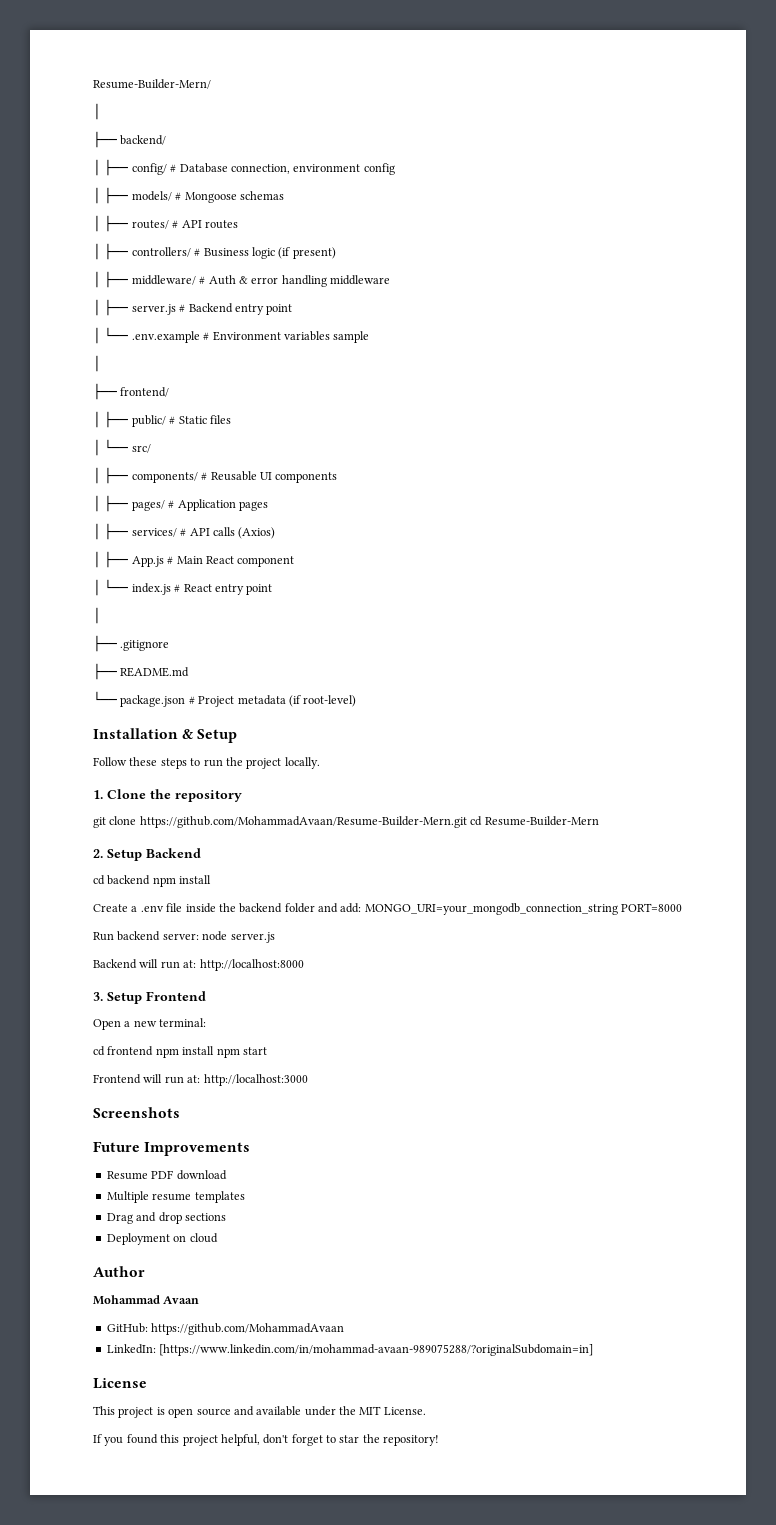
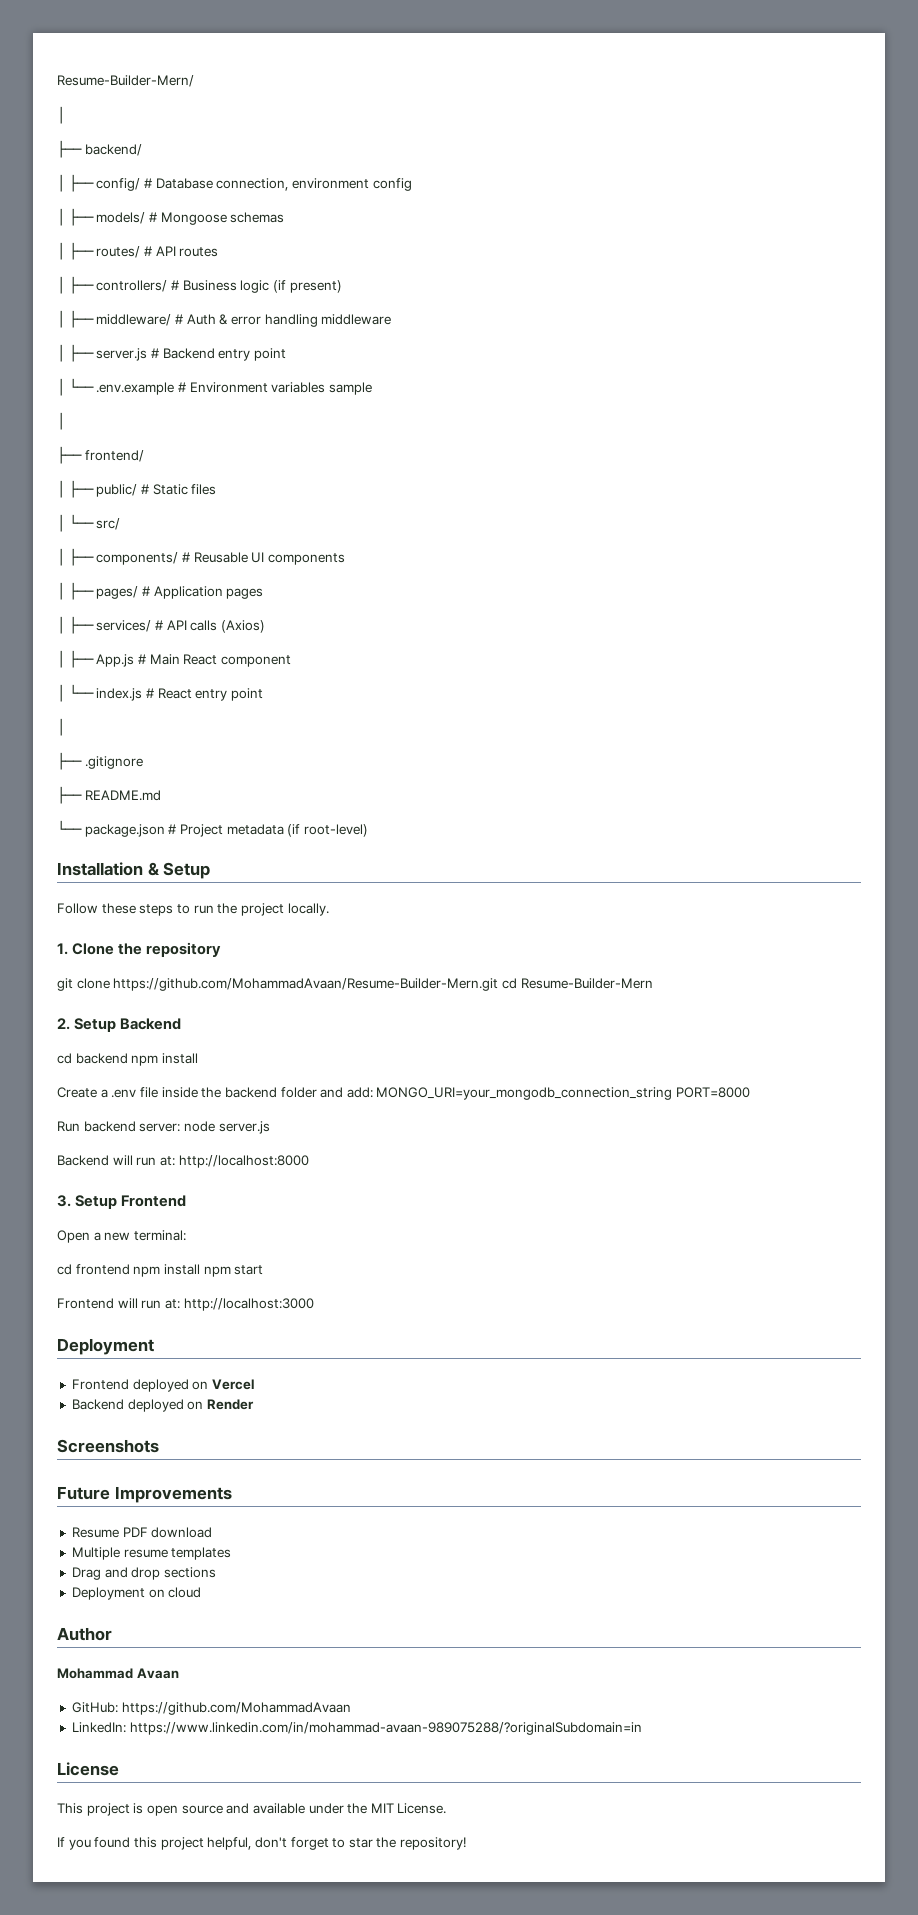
(308, 1080) none -> [57,1338,154,1355] [71,1379,254,1392] [71,1399,254,1412] // Deployment // Frontend deployed on Vercel // Backend deployed on Render
[159,1344,594,1356] [https://www.linkedin.com/in/mohammad-avaan-989075288/?originalSubdomain=in] -> [129,1722,642,1735] https://www.linkedin.com/in/mohammad-avaan-989075288/?originalSubdomain=in

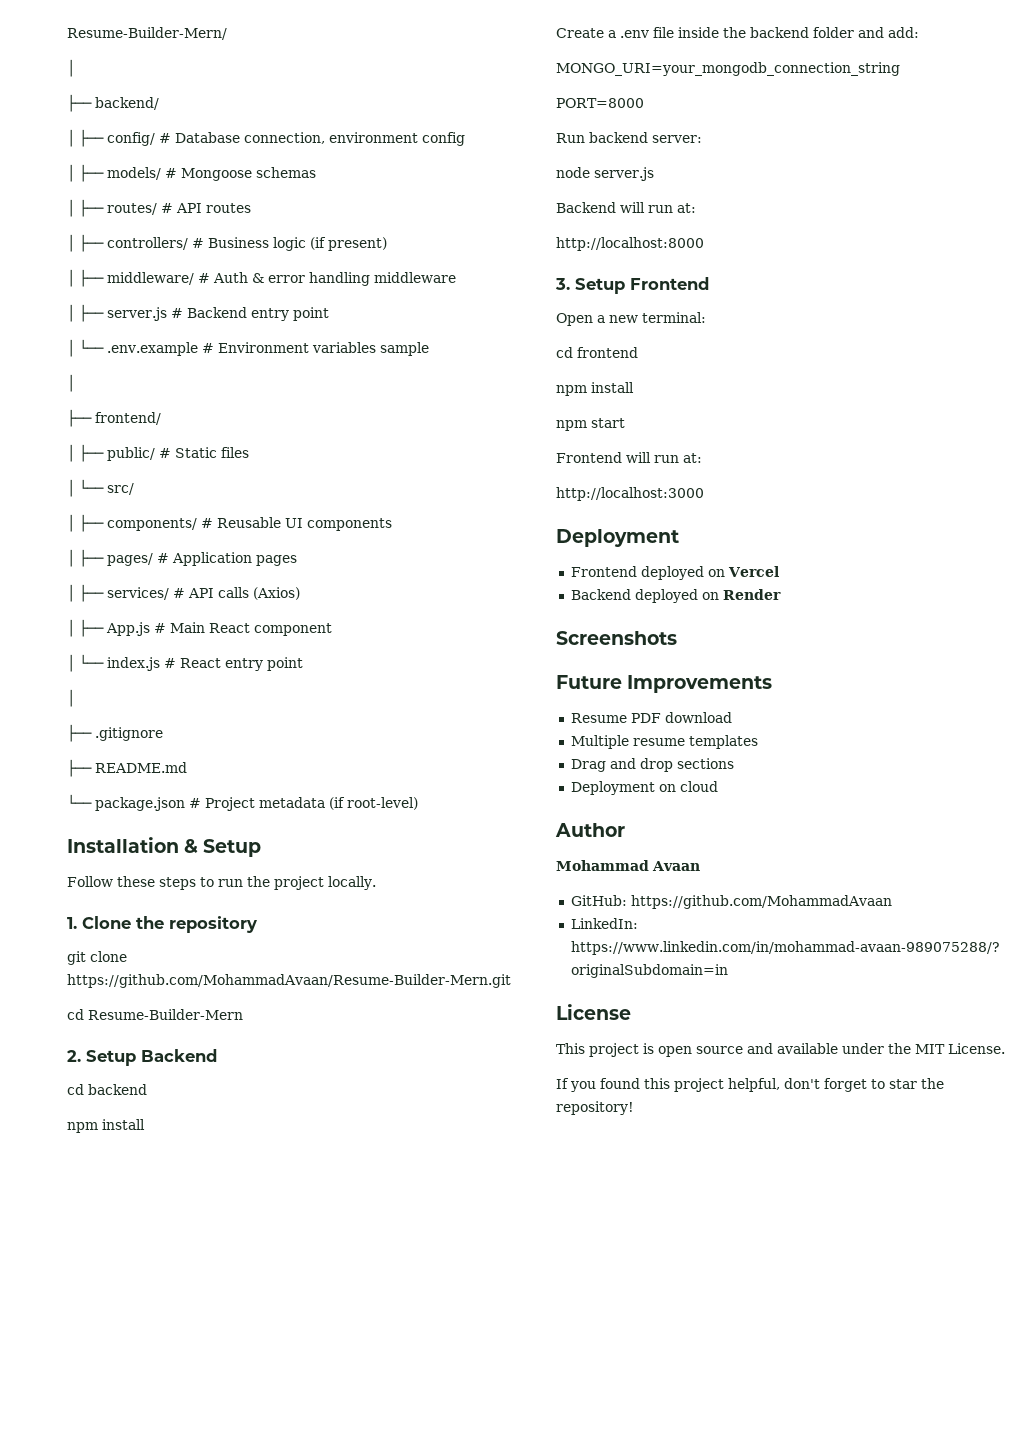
(499, 984) none -> (511, 981) //
(128, 1058) none -> (147, 1089) //
(373, 1092) none -> (919, 32) //
(673, 1093) none -> (900, 69) //
(181, 1127) none -> (702, 139) //
(175, 1161) none -> (696, 208) //
[133,1264,200,1277] npm install -> [556,382,634,396] // npm install //
(180, 1304) none -> (702, 458) //

